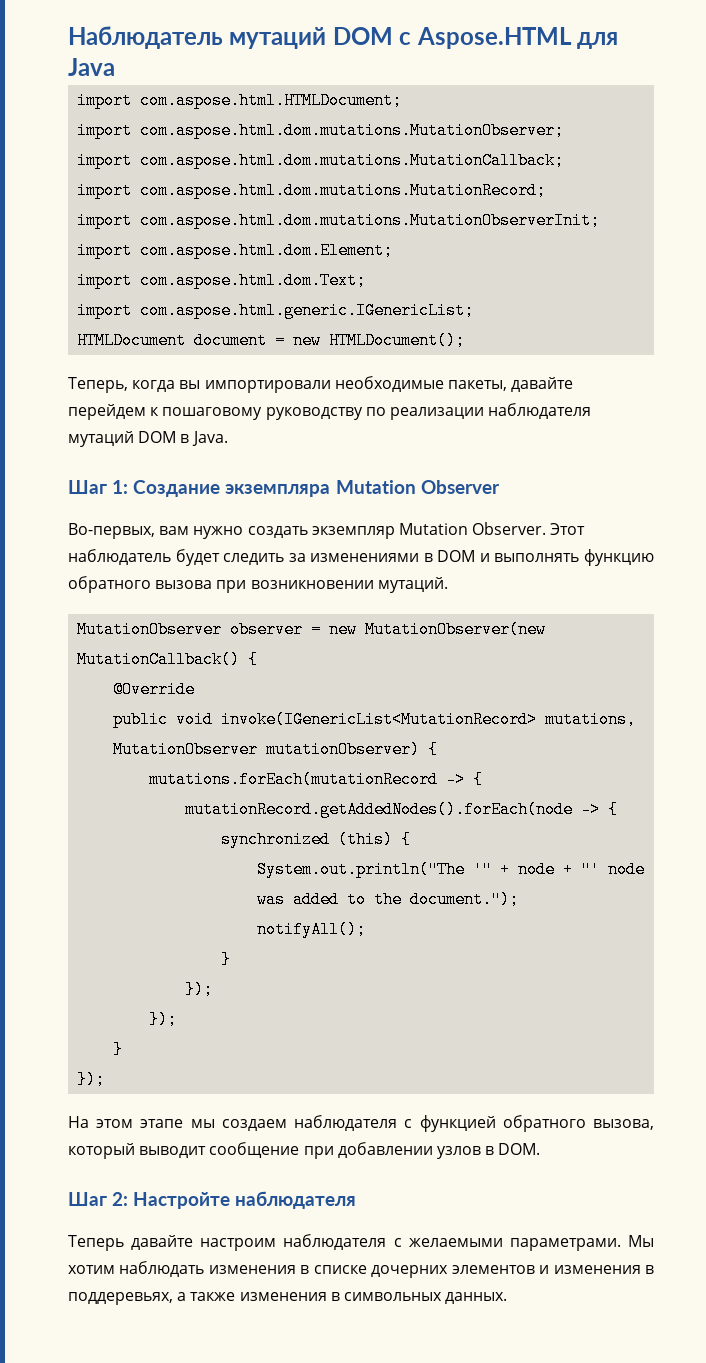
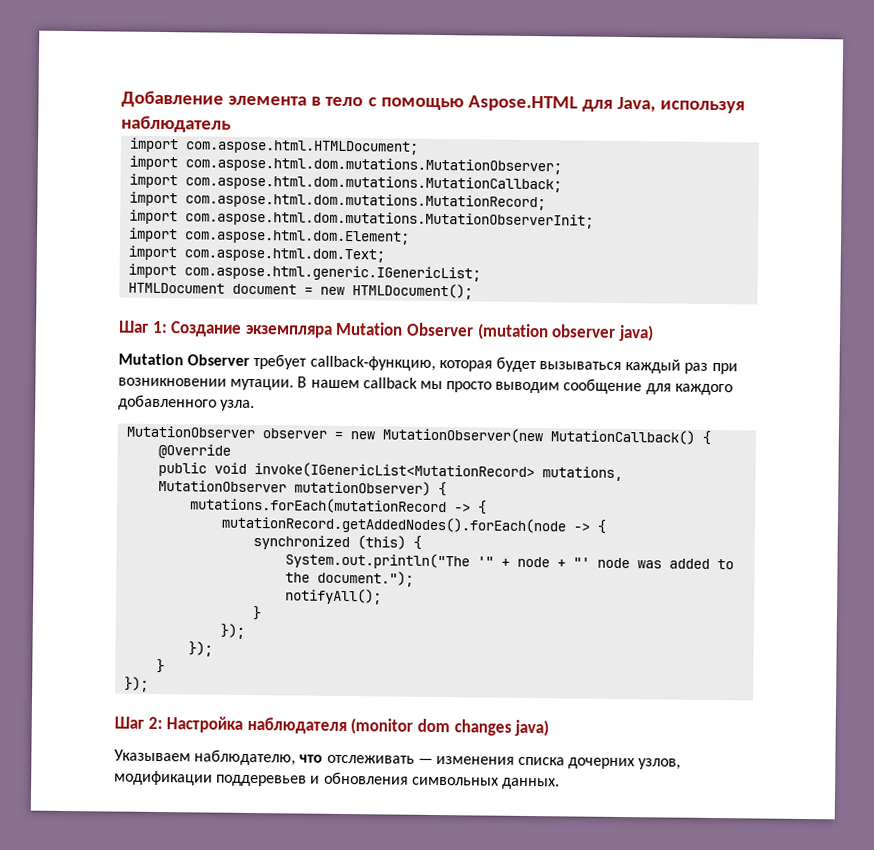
[68,26,619,49] [68,58,115,76] Наблюдатель мутаций DOM с Aspose.HTML для Java -> [121,90,746,114] [121,115,231,133] Добавление элемента в тело с помощью Aspose.HTML для Java, используя наблюдатель
[68,376,574,393] [68,403,592,420] [68,431,228,447] // Теперь, когда вы импортировали необходимые пакеты, давайте перейдем к пошаговому руководству по реализации наблюдателя мутаций DOM в Java. -> (474, 291) none
[68,522,586,539] [68,549,654,566] [68,576,448,593] // Во-первых, вам нужно создать экземпляр Mutation Observer. Этот наблюдатель будет следить за изменениями в DOM и выполнять функцию обратного вызова при возникновении мутаций. -> [476,323,654,342] [118,353,738,375] [118,376,733,396] [118,394,256,412] (mutation observer java) // Mutation Observer требует callback‑функцию, которая будет вызываться каждый раз при возникновении мутации. В нашем callback мы просто выводим сообщение для каждого добавленного узла.
[68,1115,654,1132] [68,1142,541,1159] // На этом этапе мы создаем наблюдателя с функцией обратного вызова, который выводит сообщение при добавлении узлов в DOM. -> (150, 684) none
[133,1191,357,1209] [68,1234,654,1251] [68,1261,655,1278] [68,1292,340,1305] Настройте наблюдателя // Теперь давайте настроим наблюдателя с желаемыми параметрами. Мы хотим наблюдать изменения в списке дочерних элементов и изменения в поддеревьях, а также изменения в -> [166,716,550,737] [114,749,682,770] [114,770,409,787] Настройка наблюдателя (monitor dom changes java) // Указываем наблюдателю, что отслеживать — изменения списка дочерних узлов, модификации поддеревьев и обновления

